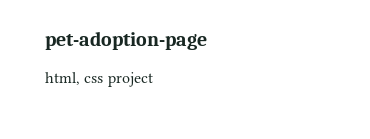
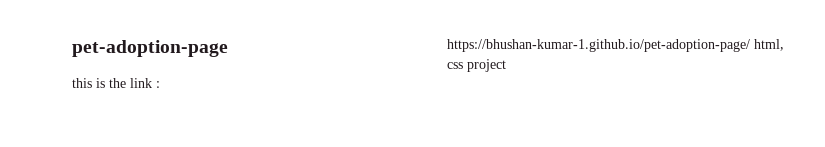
(207, 40) none -> [72,78,160,88] [447,39,750,52] this is the link : https://bhushan-kumar-1.github.io/pet-adoption-page/

